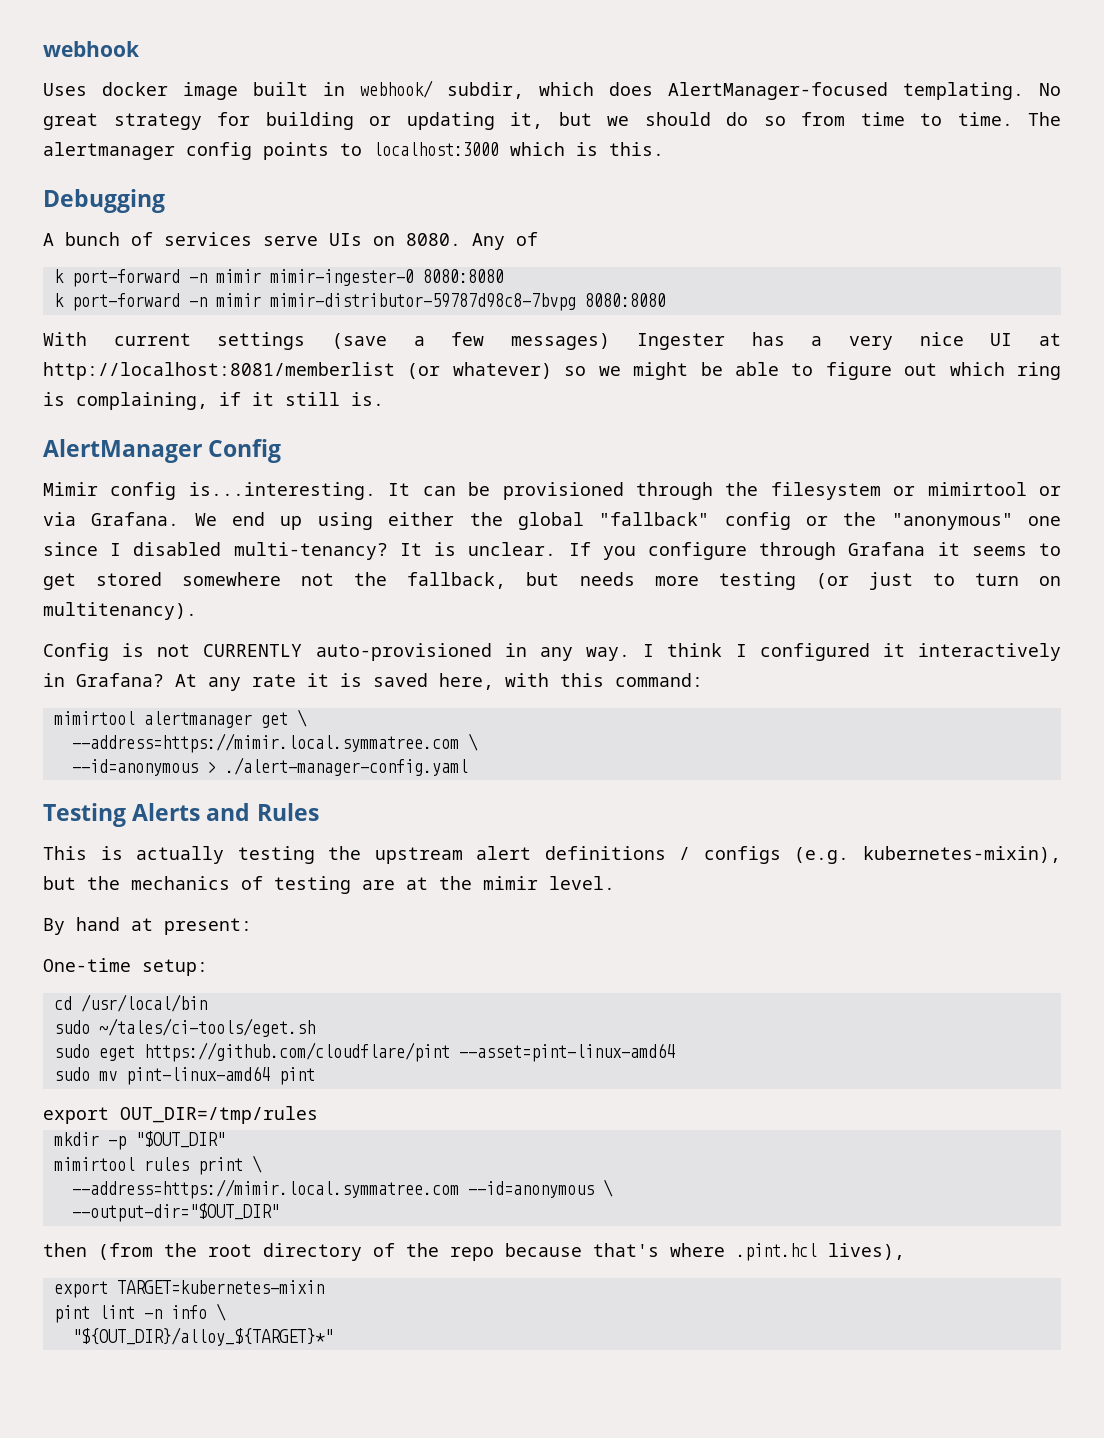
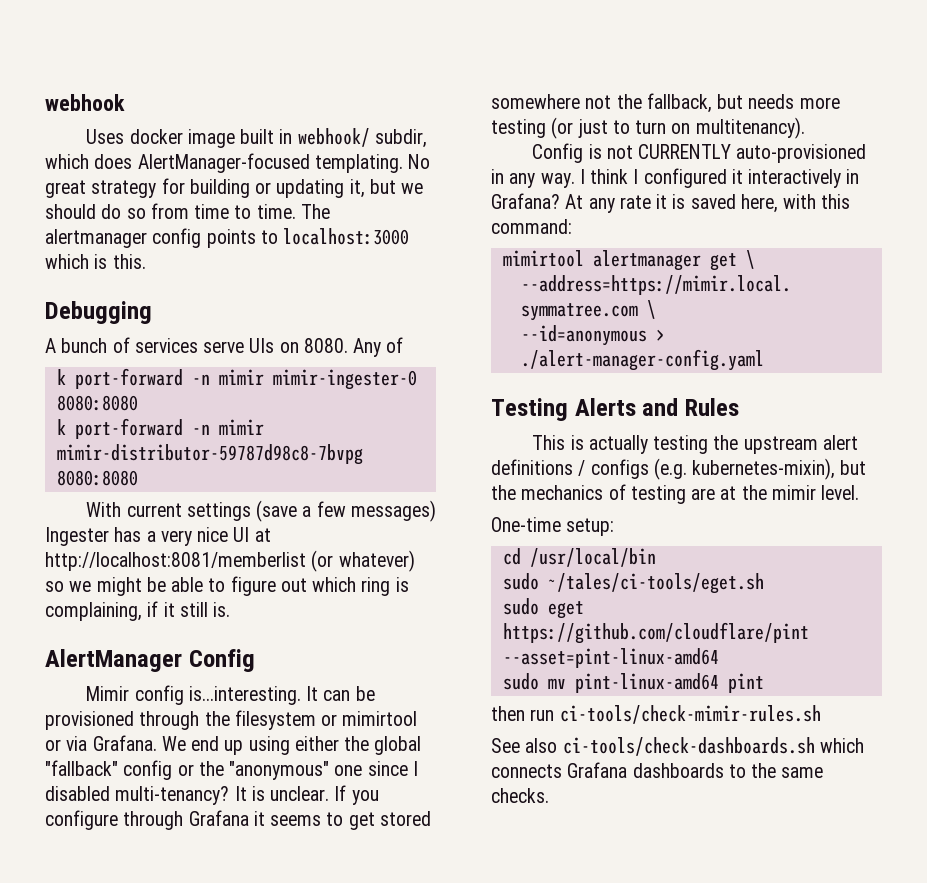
[43,917,252,935] // By hand at present: -> (860, 492) none
[43,1106,318,1124] [53,1131,225,1150] [53,1155,262,1175] [71,1179,613,1199] [71,1203,279,1222] [43,1243,905,1261] [53,1280,324,1298] [53,1303,226,1323] [71,1327,333,1346] export OUT_DIR=/tmp/rules // mkdir -p "$OUT_DIR" // mimirtool rules print \ // --address=https://mimir.local.symmatree.com --id=anonymous \ // --output-dir="$OUT_DIR" // then (from the root directory of the repo because that's where .pint.hcl lives), // export TARGET=kubernetes-mixin // pint lint -n info \ // "${OUT_DIR}/alloy_${TARGET}*" -> [491,705,821,724] [491,737,864,756] [491,762,824,778] [491,788,549,803] then run ci-tools/check-mimir-rules.sh // See also ci-tools/check-dashboards.sh which connects Grafana dashboards to the same checks.

